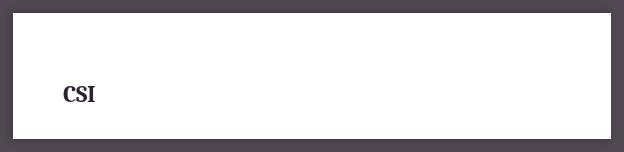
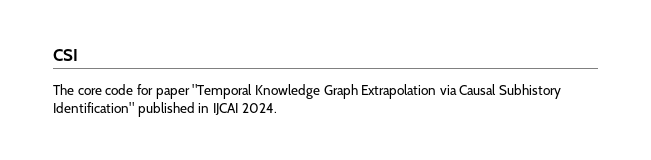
(96, 94) none -> [53,84,562,99] [53,102,277,117] // The core code for paper "Temporal Knowledge Graph Extrapolation via Causal Subhistory Identification" published in IJCAI 2024.

